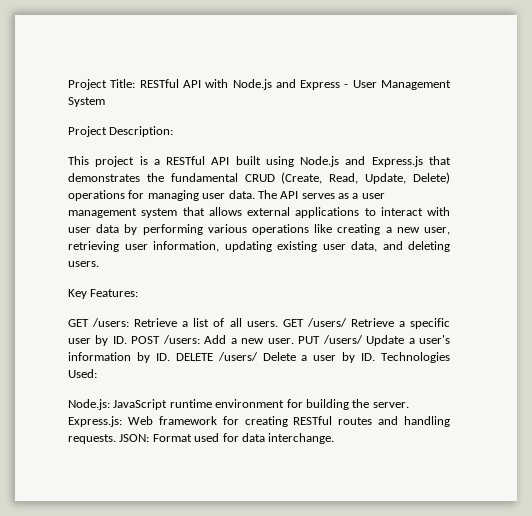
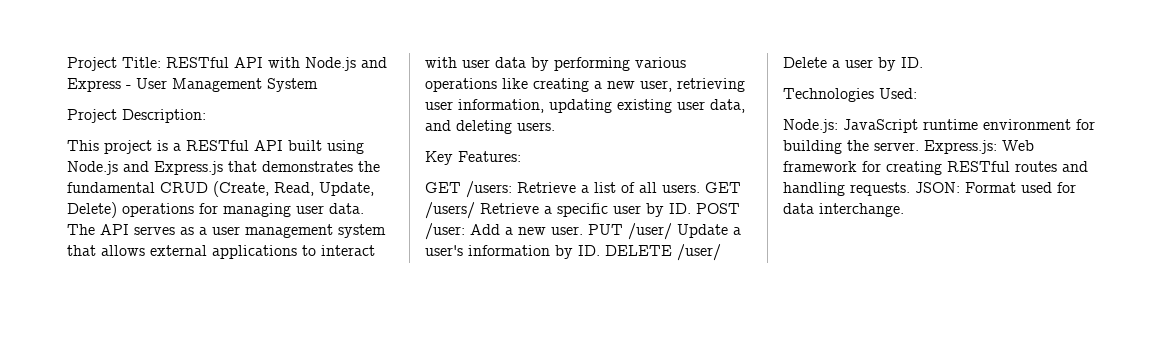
[162,335,200,344] /users: -> [425,223,465,240] /user:
[322,335,363,344] /users/ -> [628,223,672,240] /user/
[217,352,258,361] /users/ -> [677,244,721,261] /user/
(376, 357) none -> (923, 62) //

